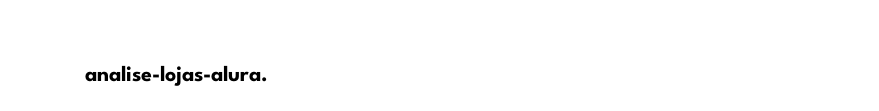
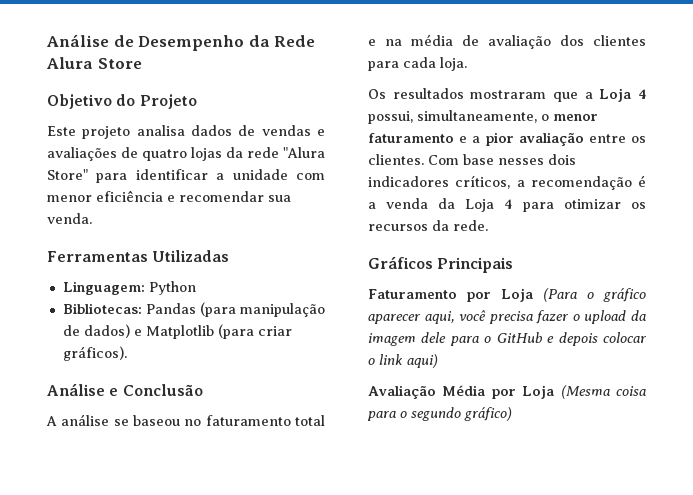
[85,65,268,86] analise-lojas-alura. -> [46,34,316,51] [46,57,142,69] [47,94,197,109] [47,125,326,139] [47,147,325,161] [47,169,325,183] [47,190,291,202] [47,213,92,224] [47,250,230,262] [62,281,196,295] [62,302,325,317] [62,324,292,339] [62,346,127,361] [47,383,203,396] [46,414,325,426] [368,34,646,49] [368,57,467,71] [368,88,646,102] [368,110,598,124] [368,132,646,146] [368,154,576,165] [368,175,646,190] [368,198,646,212] [368,220,488,231] [368,256,514,273] [368,288,646,302] [368,310,646,324] [368,332,647,346] [368,354,438,368] [368,385,646,399] [367,407,512,421] Análise de Desempenho da Rede Alura Store // Objetivo do Projeto // Este projeto analisa dados de vendas e avaliações de quatro lojas da rede "Alura Store" para identificar a unidade com menor eficiência e recomendar sua venda. // Ferramentas Utilizadas // Linguagem: Python // Bibliotecas: Pandas (para manipulação de dados) e Matplotlib (para criar gráficos). // Análise e Conclusão // A análise se baseou no faturamento total e na média de avaliação dos clientes para cada loja. // Os resultados mostraram que a Loja 4 possui, simultaneamente, o menor faturamento e a pior avaliação entre os clientes. Com base nesses dois indicadores críticos, a recomendação é a venda da Loja 4 para otimizar os recursos da rede. // Gráficos Principais // Faturamento por Loja (Para o gráfico aparecer aqui, você precisa fazer o upload da imagem dele para o GitHub e depois colocar o link aqui) // Avaliação Média por Loja (Mesma coisa para o segundo gráfico)

